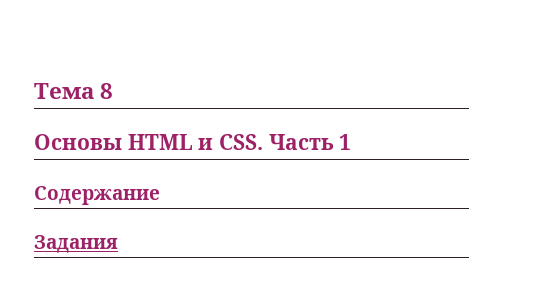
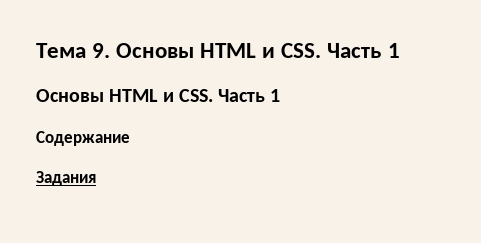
[100,83,114,99] 8 -> [92,43,400,58] 9. Основы HTML и CSS. Часть 1

